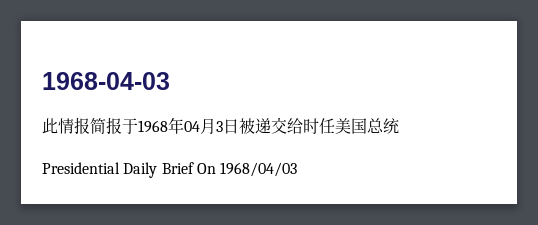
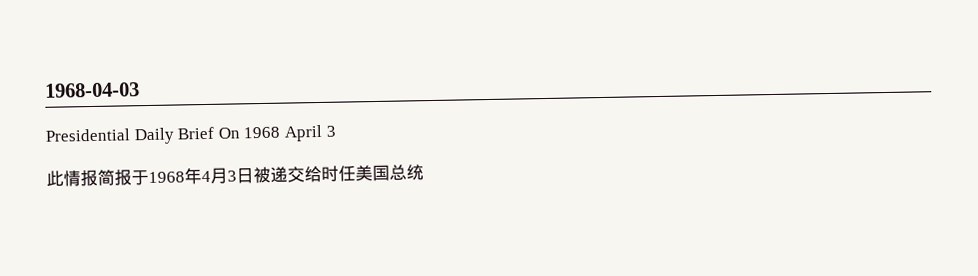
(170, 81) none -> [45,124,336,145] // Presidential Daily Brief On 1968 April 3
[184,121,200,132] 04 -> [201,170,211,183] 4
[42,162,298,178] // Presidential Daily Brief On 1968/04/03 -> (424, 172) none

